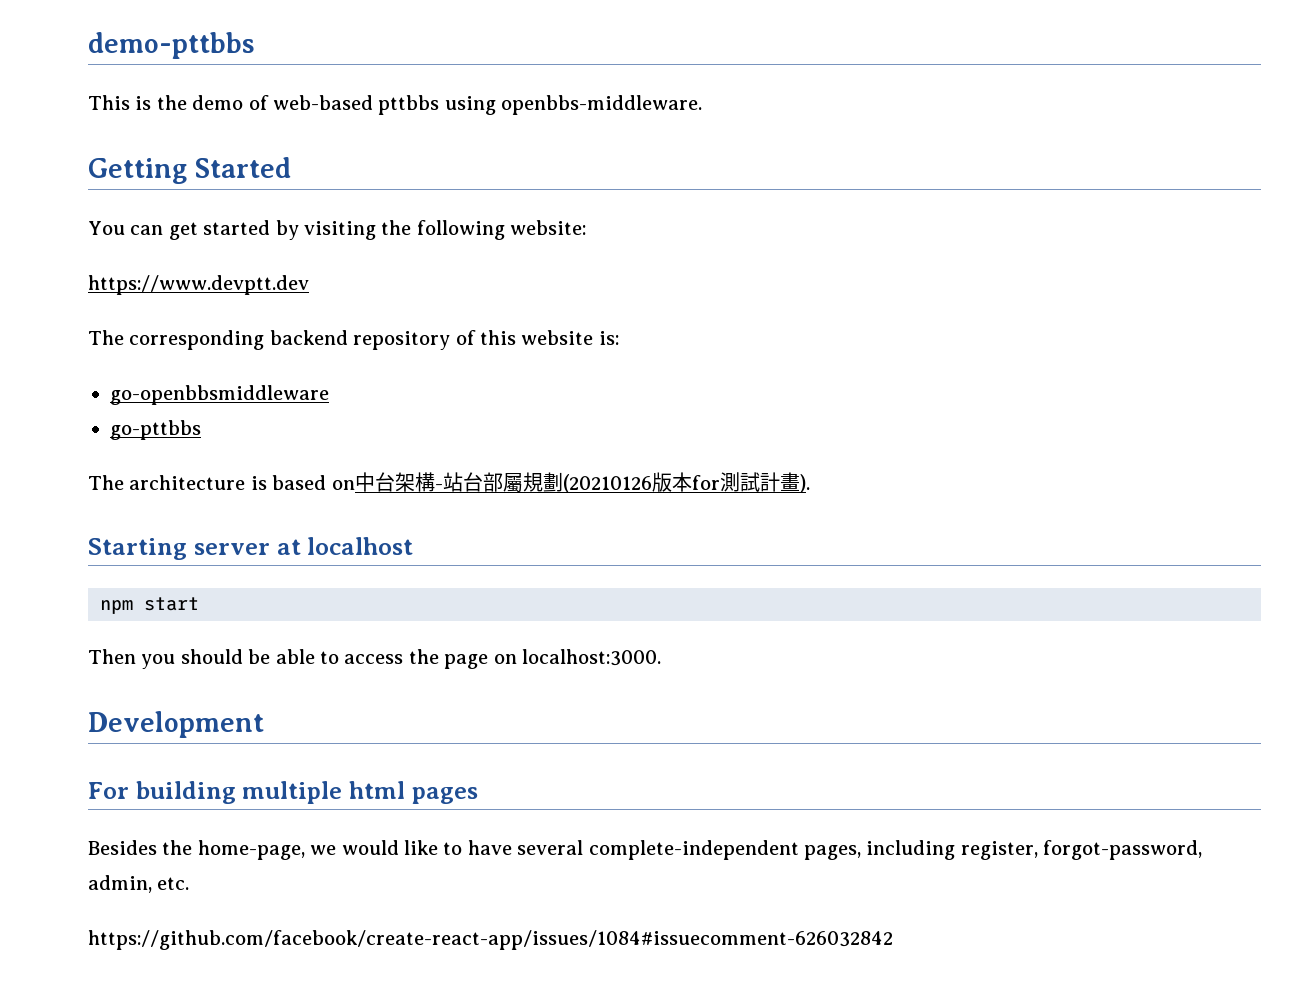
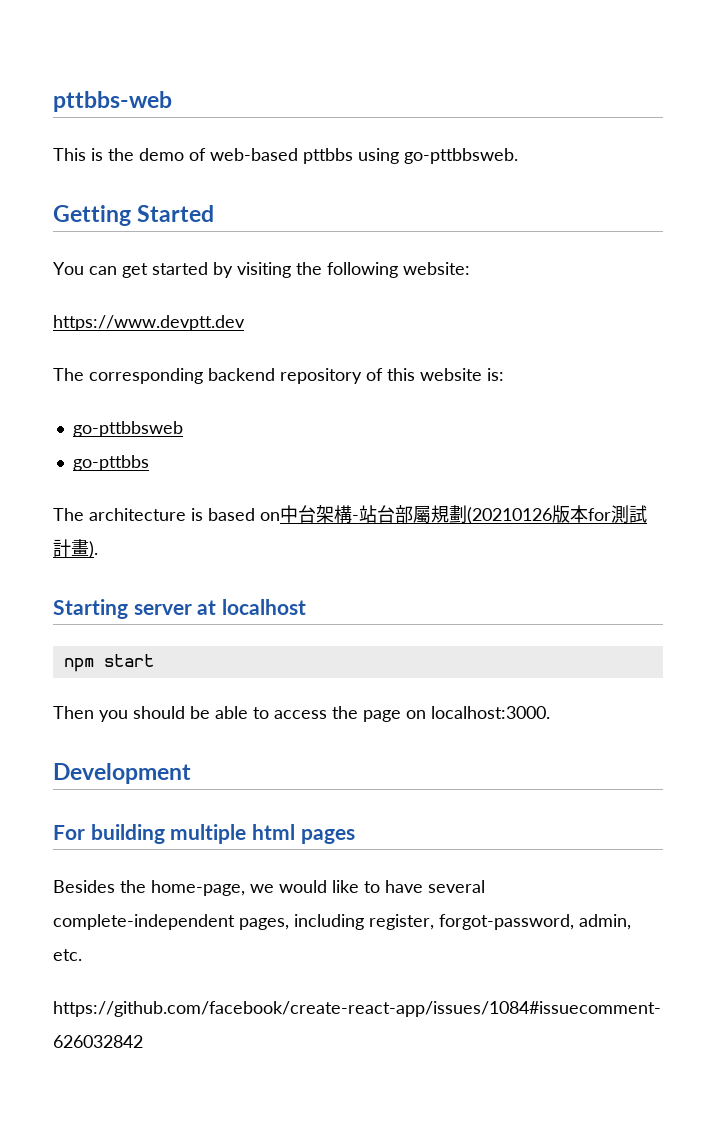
[88,32,255,59] demo-pttbbs -> [53,91,172,112] pttbbs-web
[501,95,703,115] openbbs-middleware. -> [404,148,518,164] go-pttbbsweb.
[110,385,329,405] go-openbbsmiddleware -> [72,421,183,437] go-pttbbsweb

